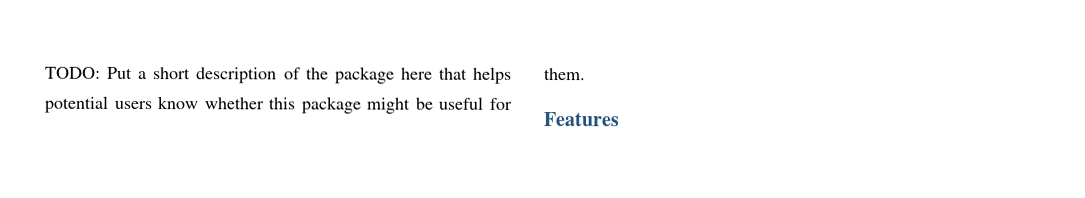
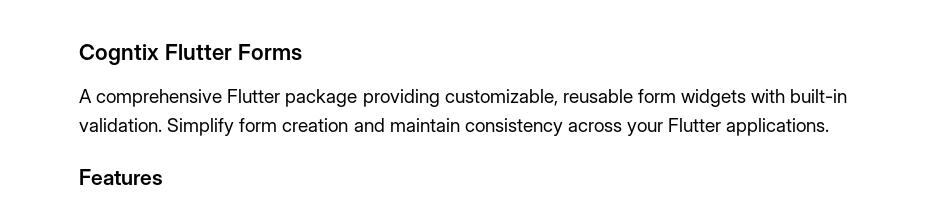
[45,66,513,84] [44,95,513,114] [544,68,586,81] TODO: Put a short description of the package here that helps potential users know whether this package might be useful for them. -> [79,44,302,65] [79,89,848,107] [79,118,830,136] Cogntix Flutter Forms // A comprehensive Flutter package providing customizable, reusable form widgets with built-in validation. Simplify form creation and maintain consistency across your Flutter applications.

